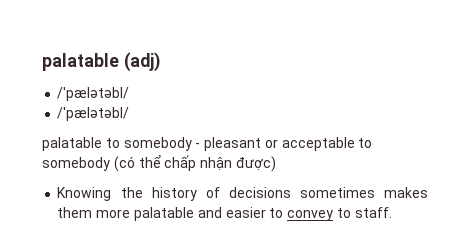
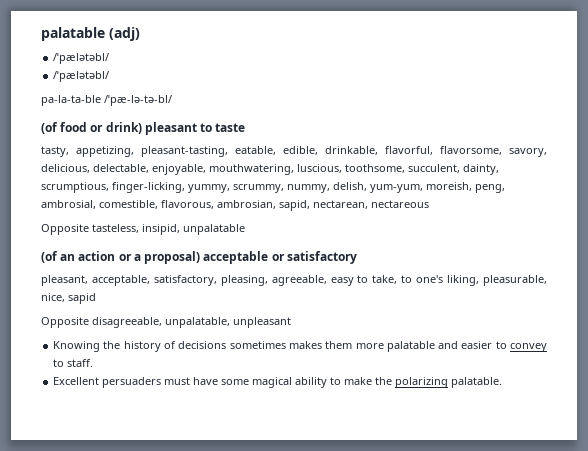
[42,137,373,151] [42,155,276,172] palatable to somebody - pleasant or acceptable to somebody (có thể chấp nhận được) -> [41,95,172,106] [41,122,246,135] [41,146,547,157] [41,164,499,175] [41,182,505,193] [41,200,429,211] [41,224,245,235] [41,251,357,264] [41,275,548,286] [41,293,96,304] [41,317,291,328] pa-la-ta-ble /ˈpæ-lə-tə-bl/ // (of food or drink) pleasant to taste // tasty, appetizing, pleasant-tasting, eatable, edible, drinkable, flavorful, flavorsome, savory, delicious, delectable, enjoyable, mouthwatering, luscious, toothsome, succulent, dainty, scrumptious, finger-licking, yummy, scrummy, nummy, delish, yum-yum, moreish, peng, ambrosial, comestible, flavorous, ambrosian, sapid, nectarean, nectareous // Opposite tasteless, insipid, unpalatable // (of an action or a proposal) acceptable or satisfactory // pleasant, acceptable, satisfactory, pleasing, agreeable, easy to take, to one's liking, pleasurable, nice, sapid // Opposite disagreeable, unpalatable, unpleasant
(392, 212) none -> [53,377,503,388] // Excellent persuaders must have some magical ability to make the polarizing palatable.

